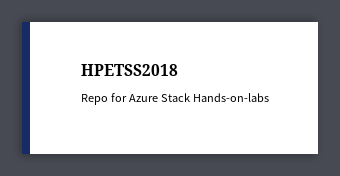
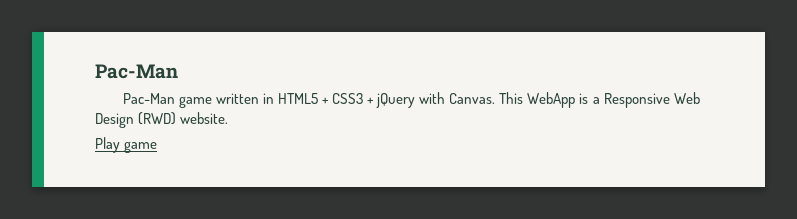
[81,64,178,76] [81,93,269,105] HPETSS2018 // Repo for Azure Stack Hands-on-labs -> [95,64,178,79] [122,92,700,108] [95,112,229,128] [95,137,158,153] Pac-Man // Pac-Man game written in HTML5 + CSS3 + jQuery with Canvas. This WebApp is a Responsive Web Design (RWD) website. // Play game

